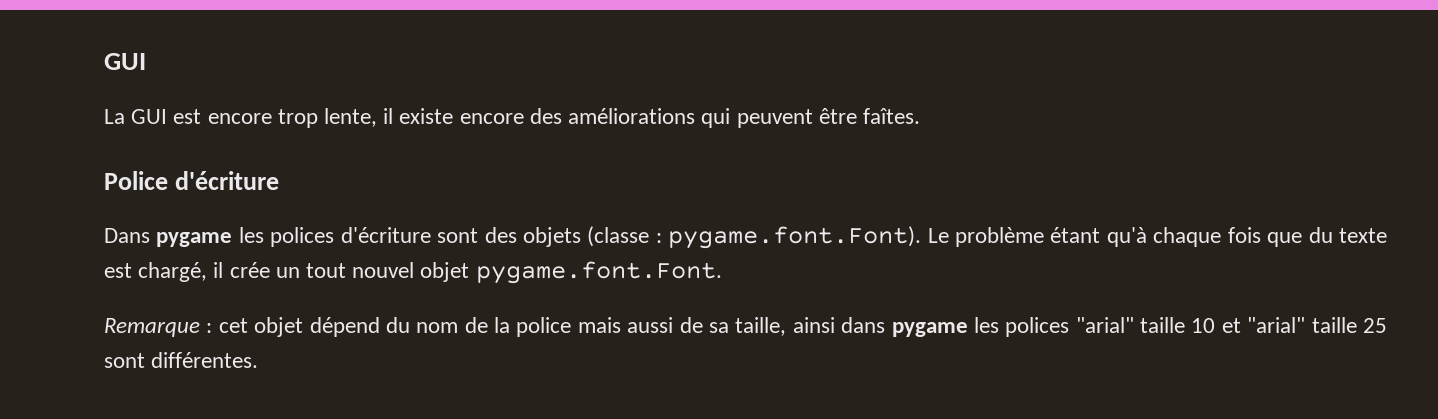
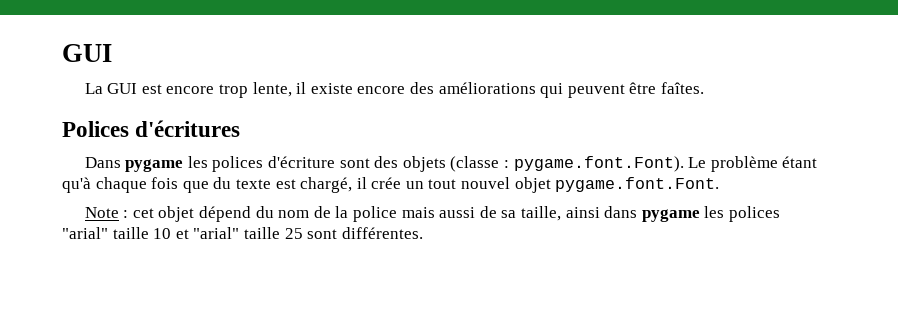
[104,171,279,190] Police d'écriture -> [62,120,241,137] Polices d'écritures
[104,318,200,337] Remarque -> [84,207,119,218] Note

